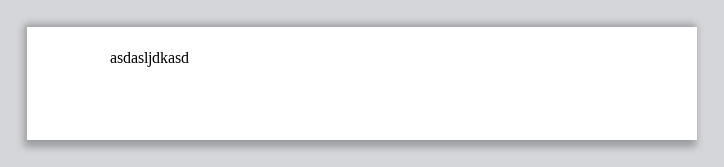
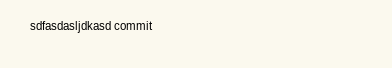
[110,52,189,67] asdasljdkasd -> [30,21,154,33] sdfasdasljdkasd commit

